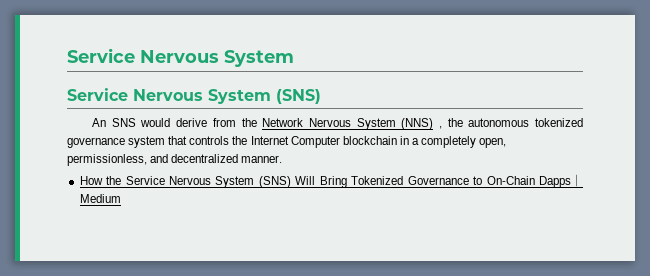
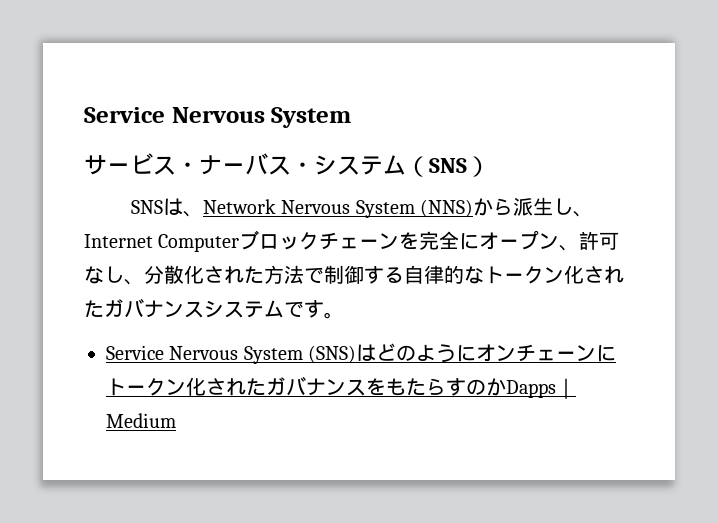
[67,88,321,104] [92,118,584,130] [67,136,507,148] [67,154,283,166] [79,176,535,188] Service Nervous System (SNS) // An SNS would derive from the Network Nervous System (NNS) , the autonomous tokenized governance system that controls the Internet Computer blockchain in a completely open, permissionless, and decentralized manner. // How the Service Nervous System (SNS) Will Bring Tokenized Governance to On-Chain -> [84,153,490,177] [131,197,594,218] [84,230,620,252] [84,265,624,285] [84,298,344,319] [106,343,617,364] [106,376,506,396] サービス・ナーバス・システム（SNS） // SNSは、Network Nervous System (NNS)から派生し、Internet Computerブロックチェーンを完全にオープン、許可なし、分散化された方法で制御する自律的なトークン化されたガバナンスシステムです。 // Service Nervous System (SNS)はどのようにオンチェーンにトークン化されたガバナンスをもたらすのか

